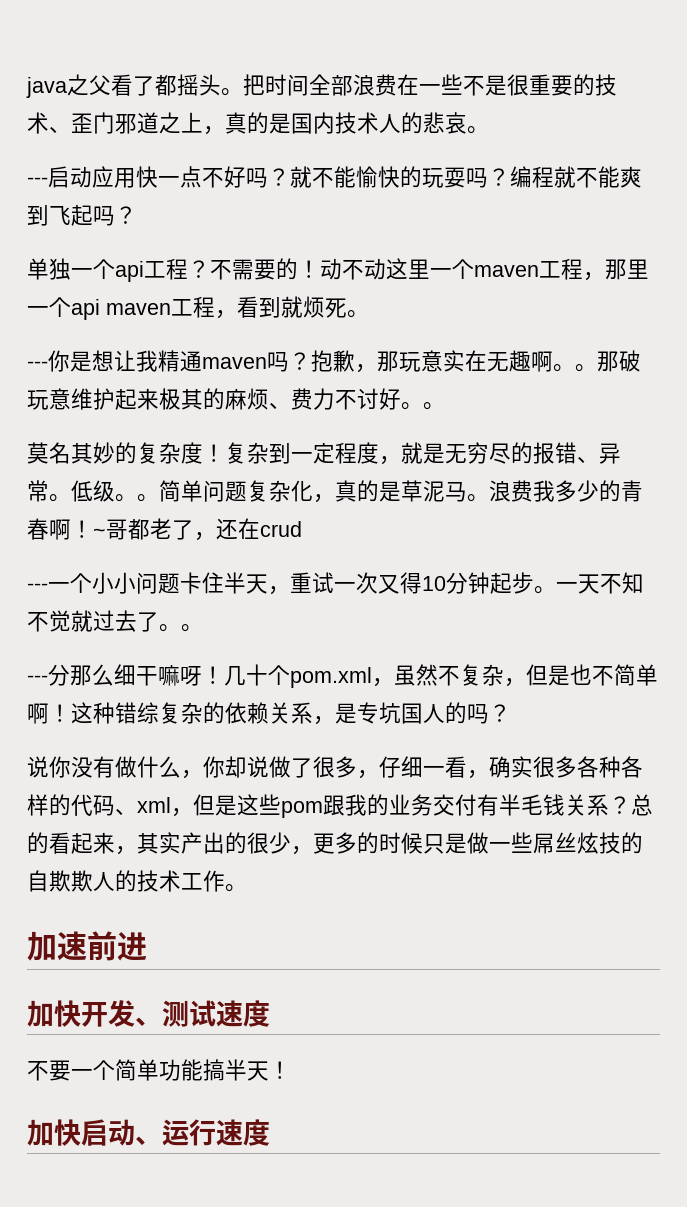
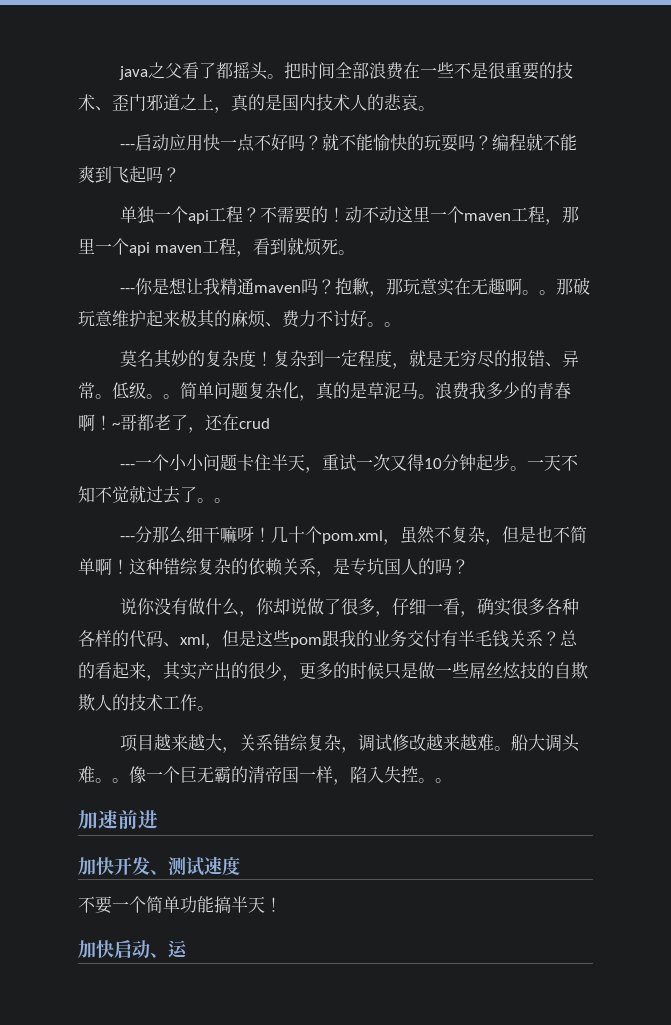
(247, 888) none -> [120,734,581,753] [78,766,452,785] // 项目越来越大，关系错综复杂，调试修改越来越难。船大调头难。。像一个巨无霸的清帝国一样，陷入失控。。
[189,1119,270,1146] 行速度 -> (187, 949) none

